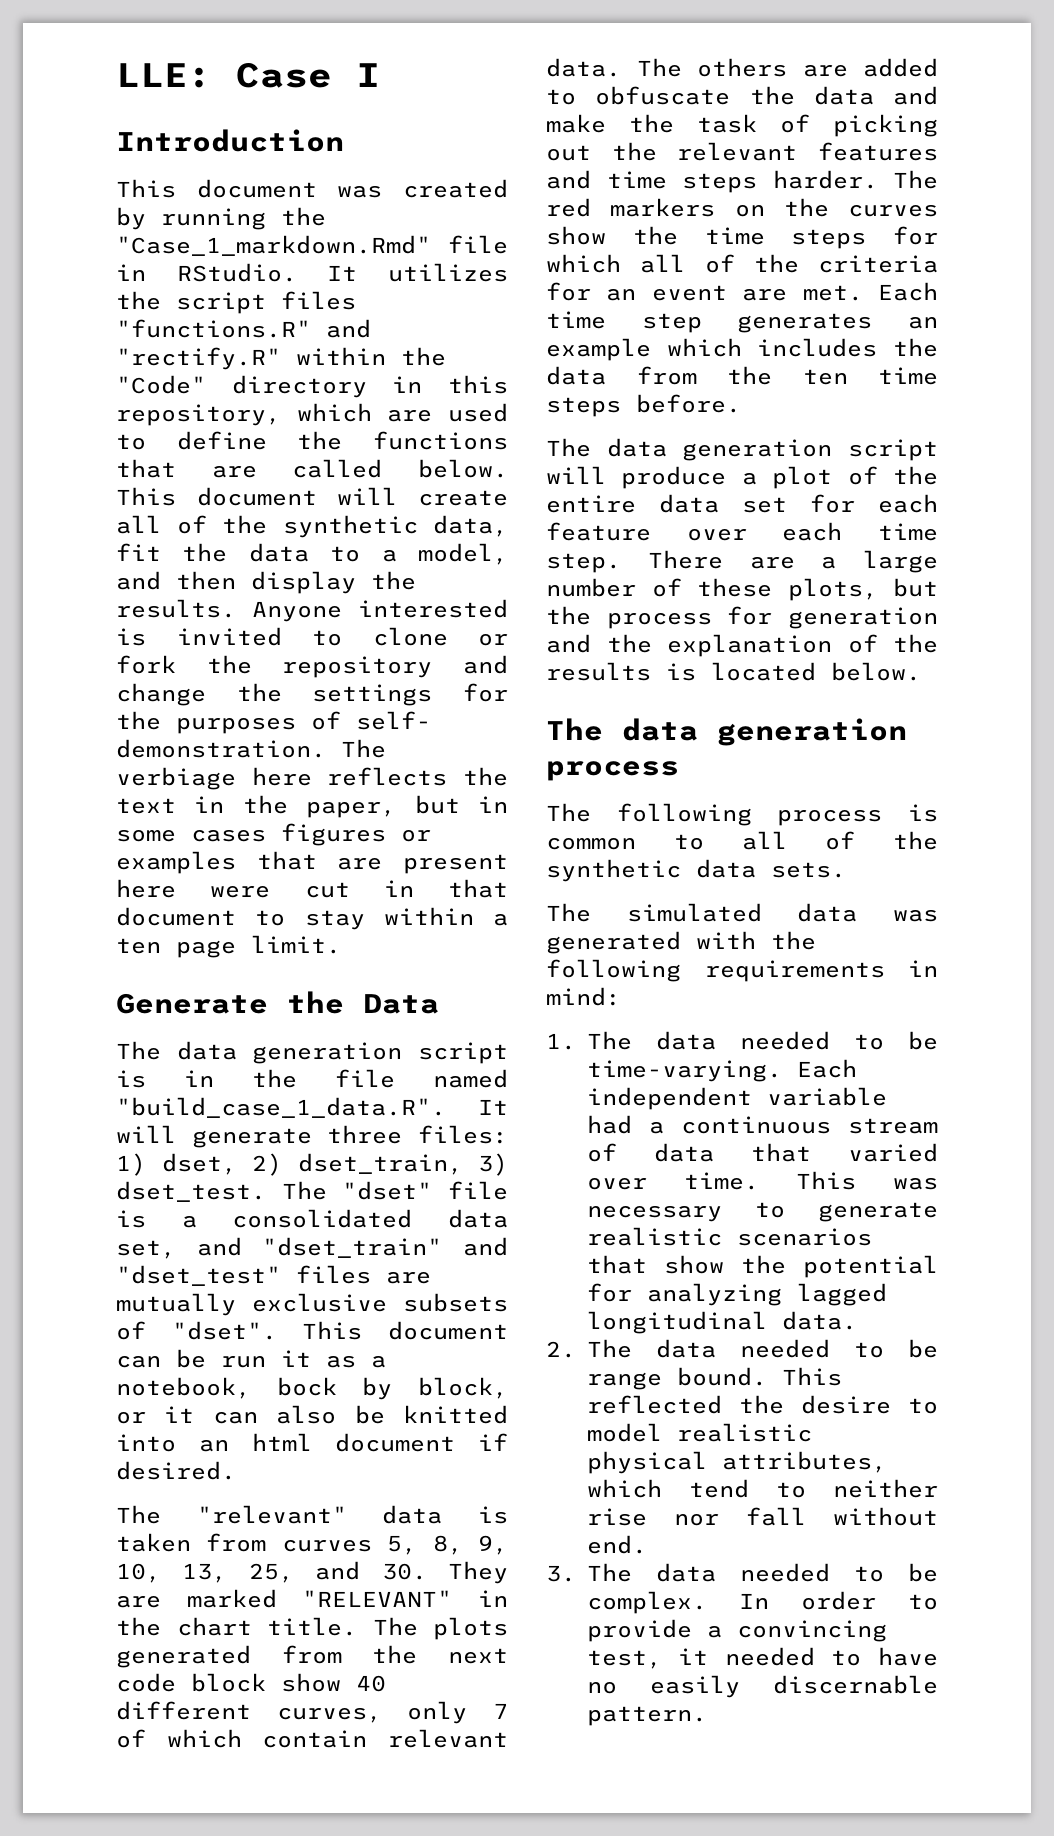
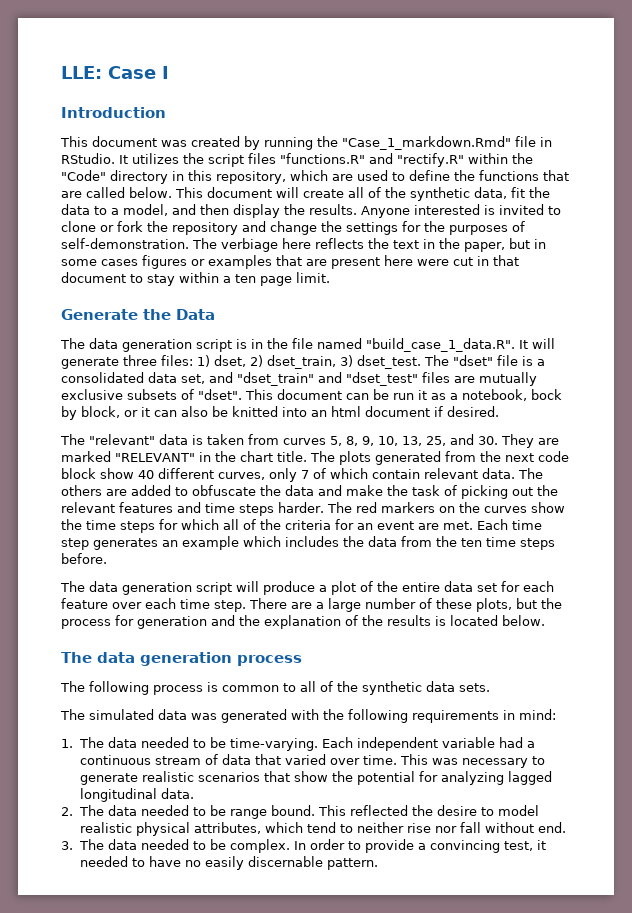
[356,711,431,730] [116,739,326,758] self- demonstration. -> [61,238,189,249] self-demonstration.

